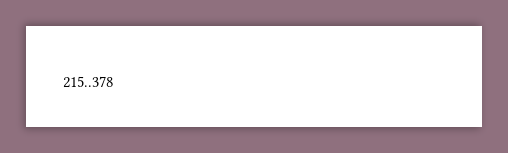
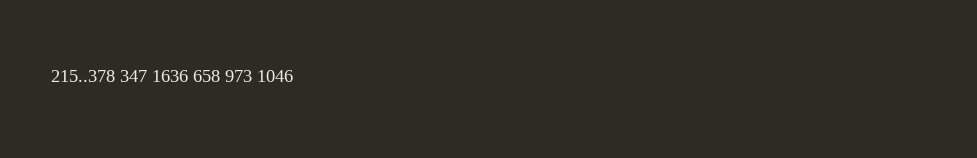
(113, 82) none -> [120,70,293,82] 347 1636 658 973 1046

